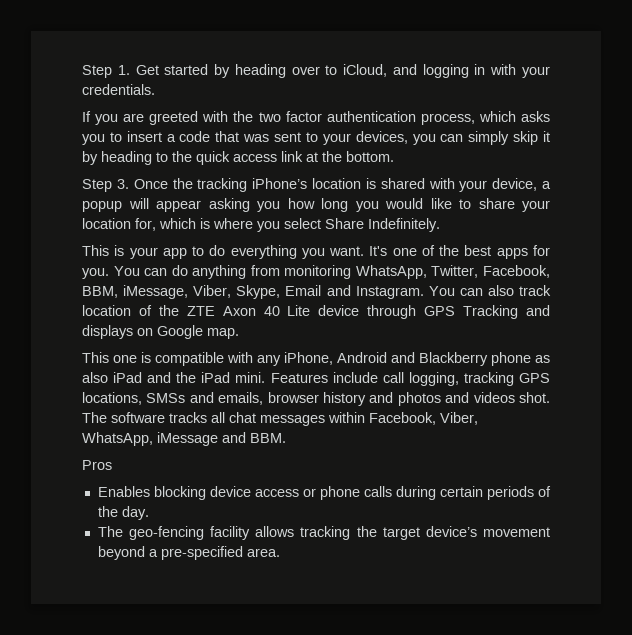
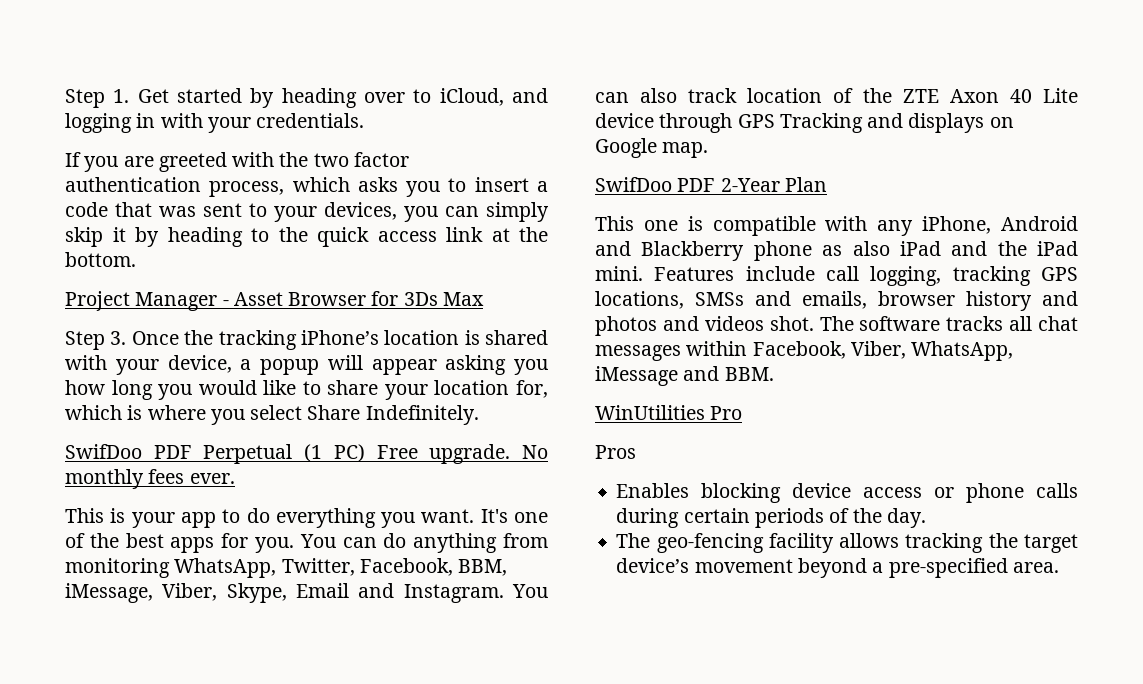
(394, 156) none -> [65,291,484,311] // Project Manager - Asset Browser for 3Ds Max
(440, 225) none -> [65,444,548,464] [65,469,235,489] // SwifDoo PDF Perpetual (1 PC) Free upgrade. No monthly fees ever.
(239, 333) none -> [595,177,827,192] // SwifDoo PDF 2-Year Plan
(286, 438) none -> [595,405,743,420] // WinUtilities Pro

